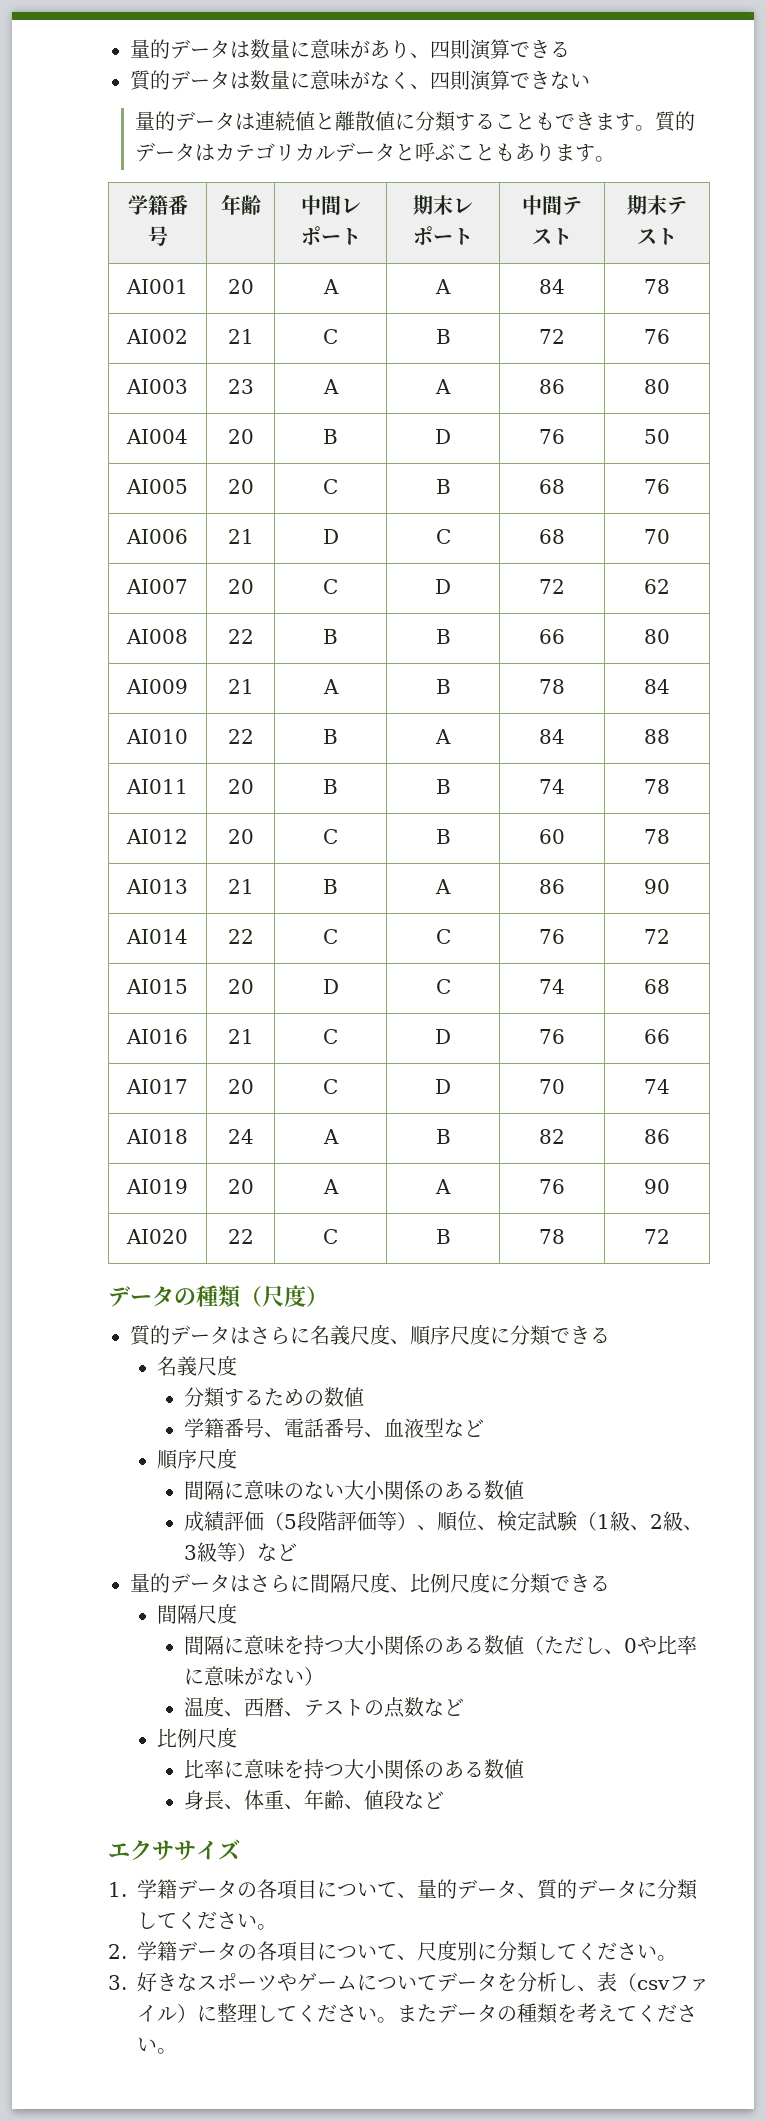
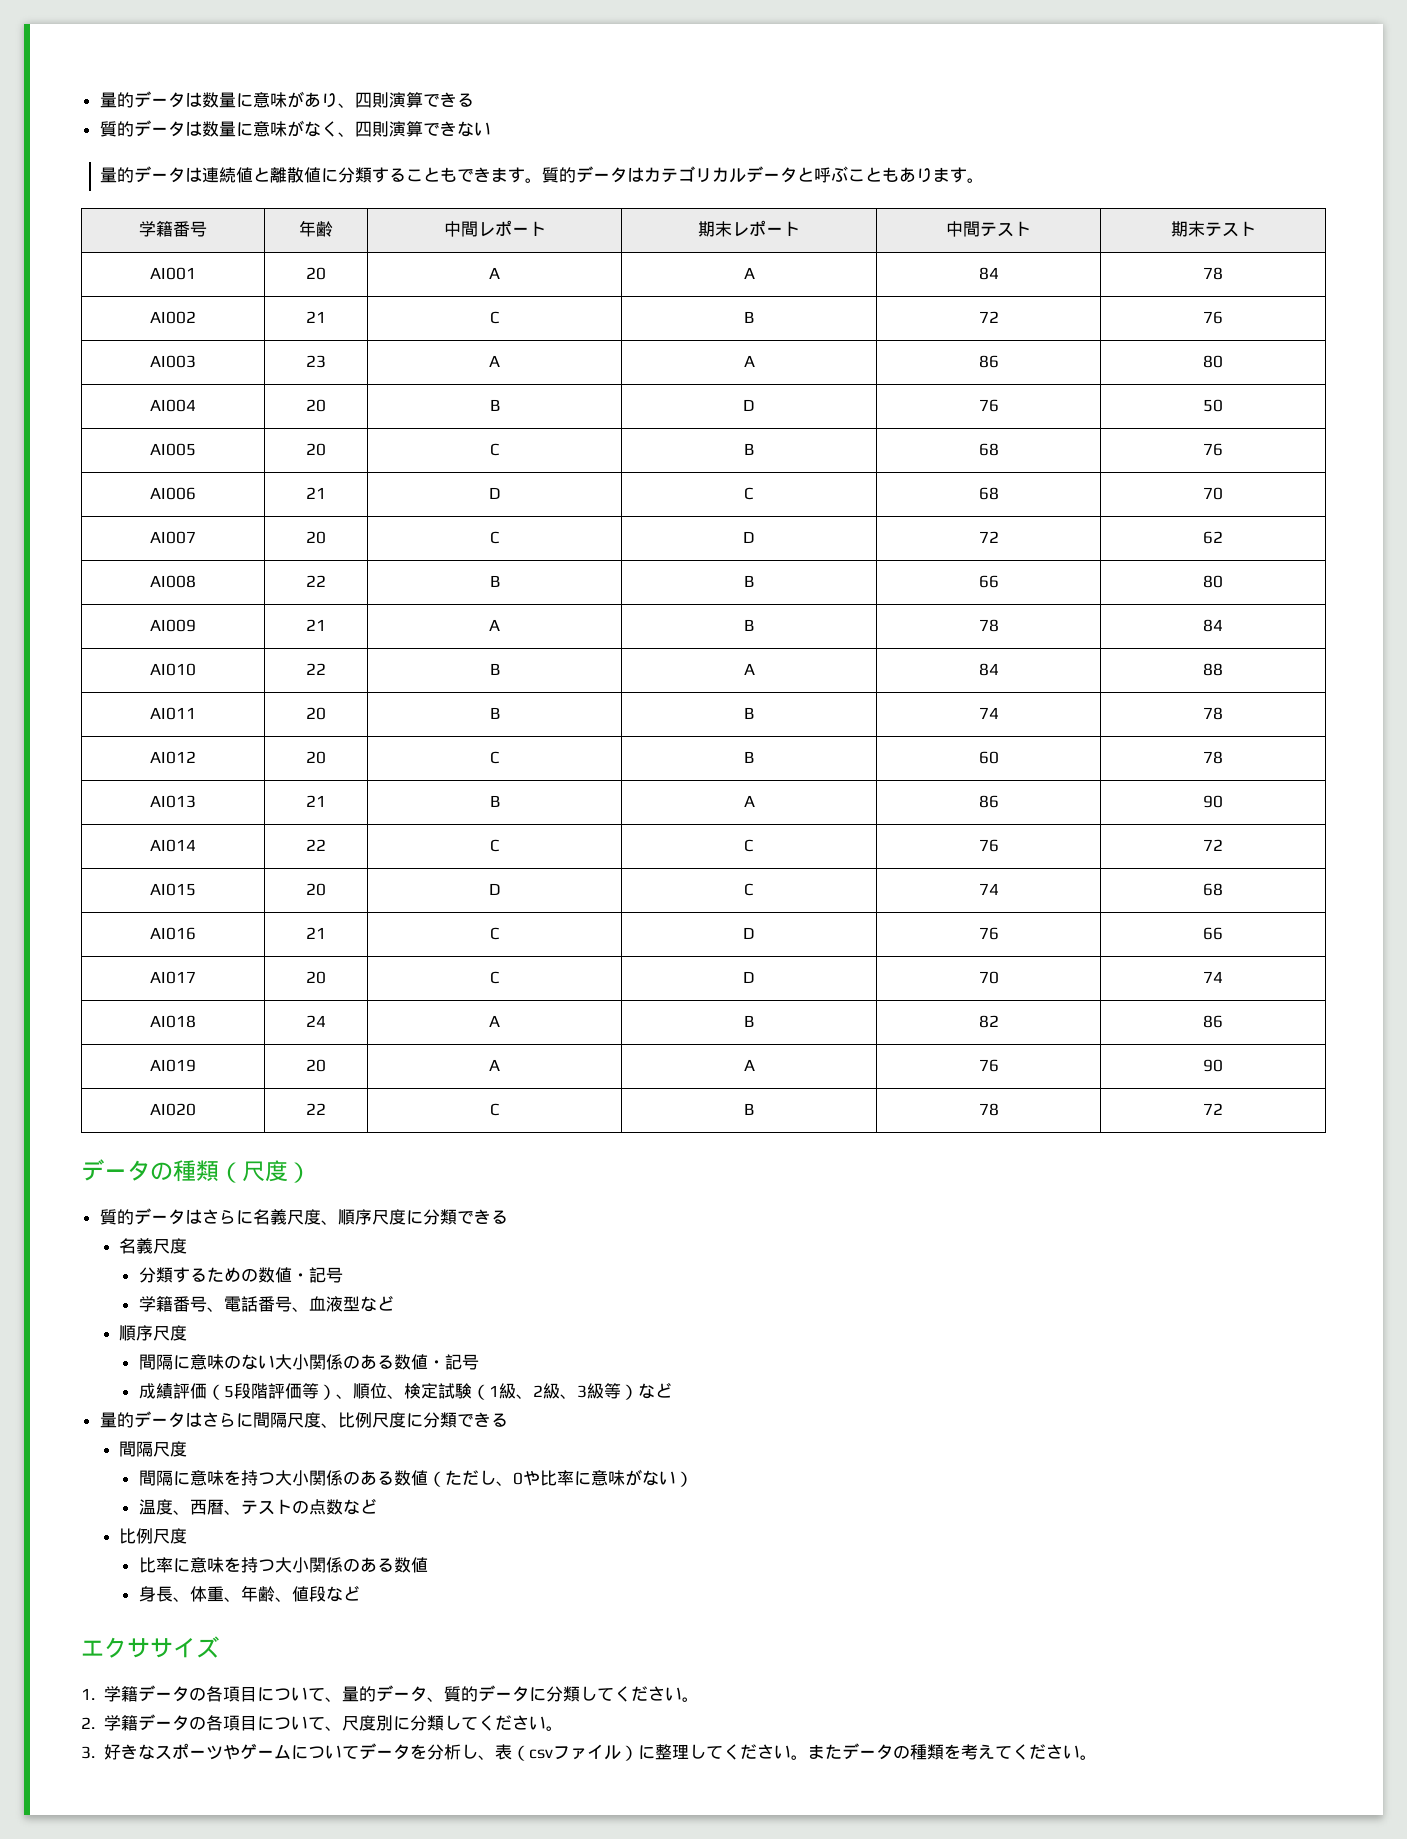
(365, 1397) none -> [291,1267,343,1283] ・記号
(525, 1490) none -> [427,1354,479,1370] ・記号

